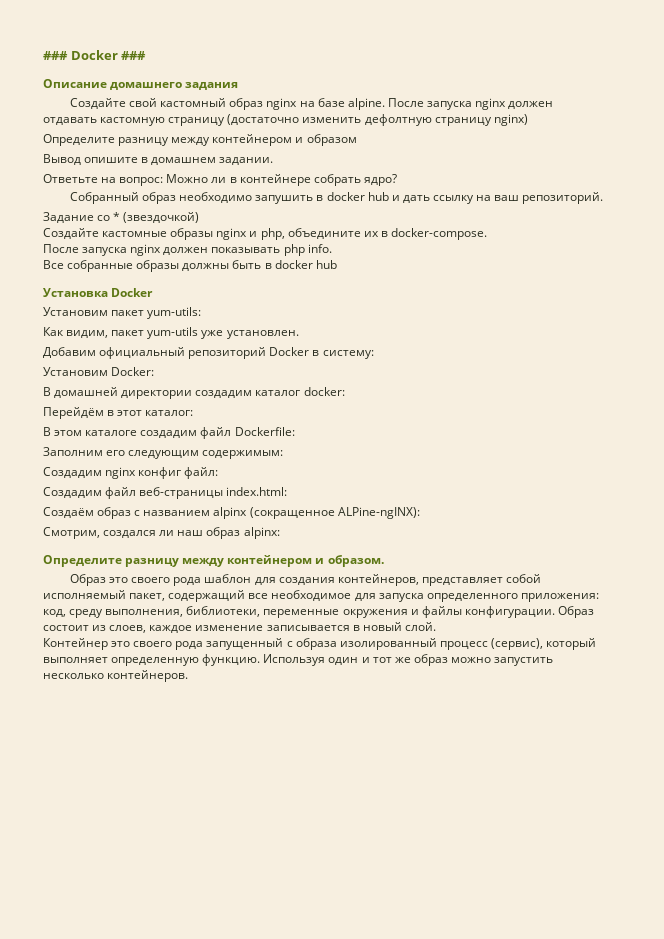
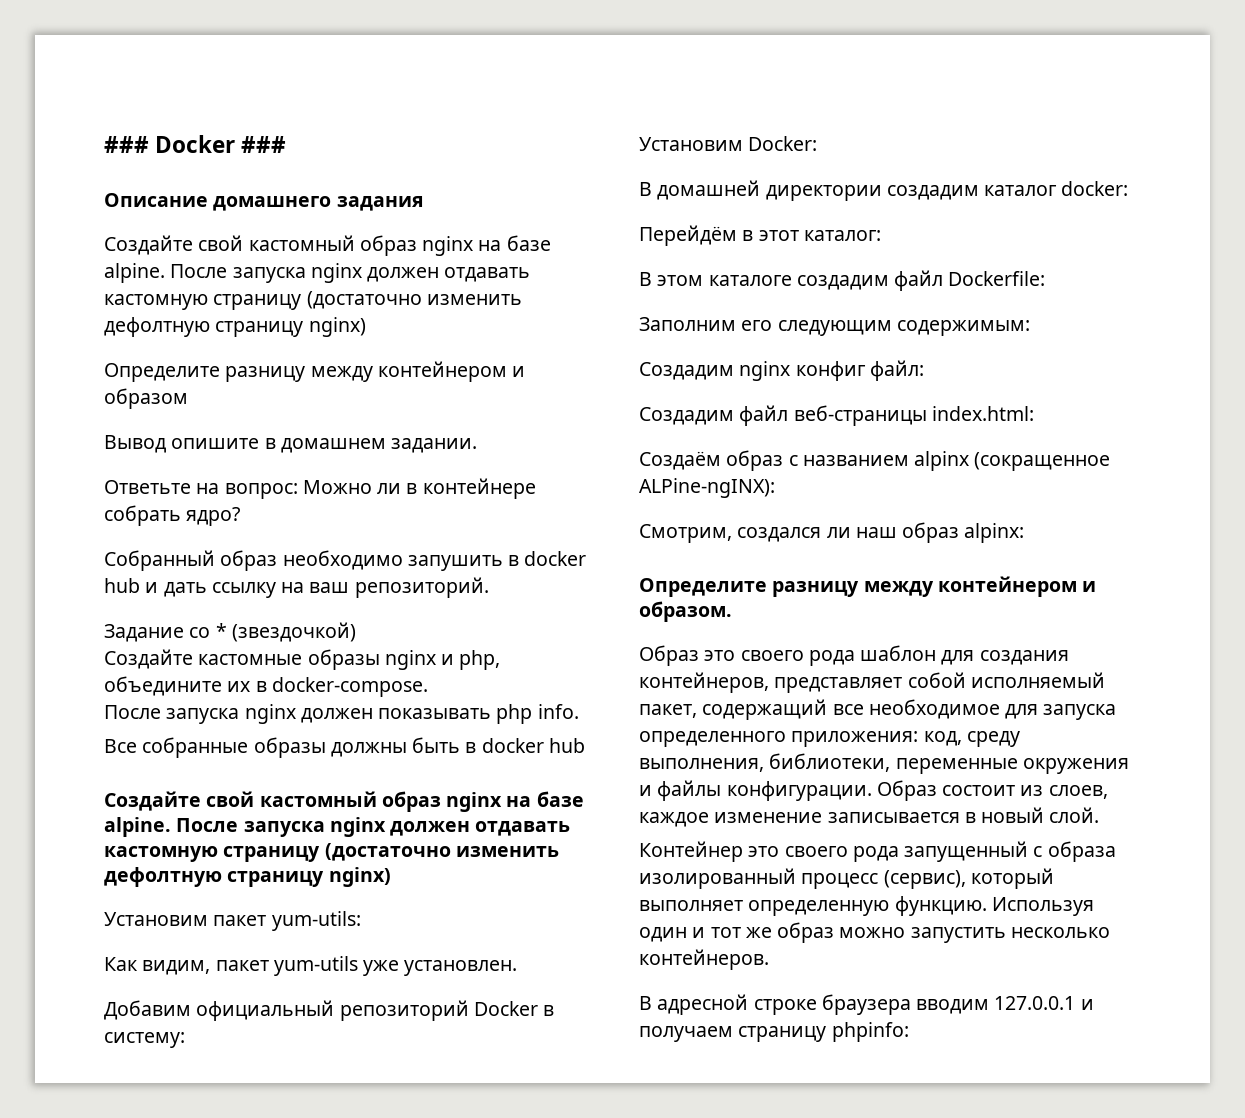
[43,288,154,297] Установка Docker -> [104,791,584,812] [104,817,571,837] [104,843,559,862] [104,867,391,887] Создайте свой кастомный образ nginx на базе alpine. После запуска nginx должен отдавать кастомную страницу (достаточно изменить дефолтную страницу nginx)
(189, 676) none -> [639,994,1094,1015] [639,1022,909,1042] // В адресной строке браузера вводим 127.0.0.1 и получаем страницу phpinfo:

